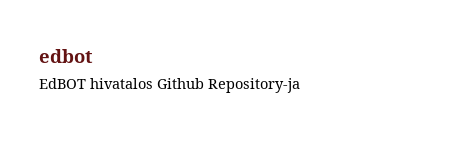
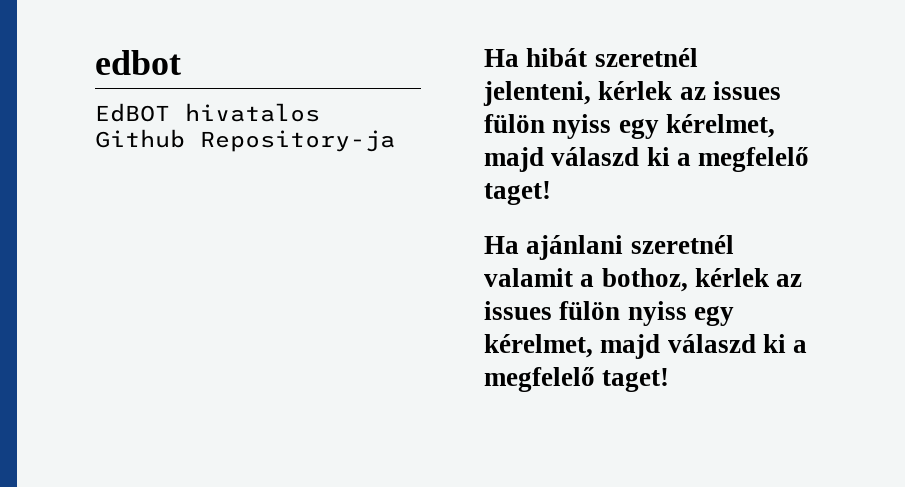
(300, 85) none -> [484,48,698,67] [483,81,781,106] [484,114,775,139] [484,147,810,172] [484,181,551,205] [484,235,734,260] [484,268,803,292] [484,301,734,326] [484,334,808,359] [484,367,670,392] // Ha hibát szeretnél jelenteni, kérlek az issues fülön nyiss egy kérelmet, majd válaszd ki a megfelelő taget! // Ha ajánlani szeretnél valamit a bothoz, kérlek az issues fülön nyiss egy kérelmet, majd válaszd ki a megfelelő taget!

